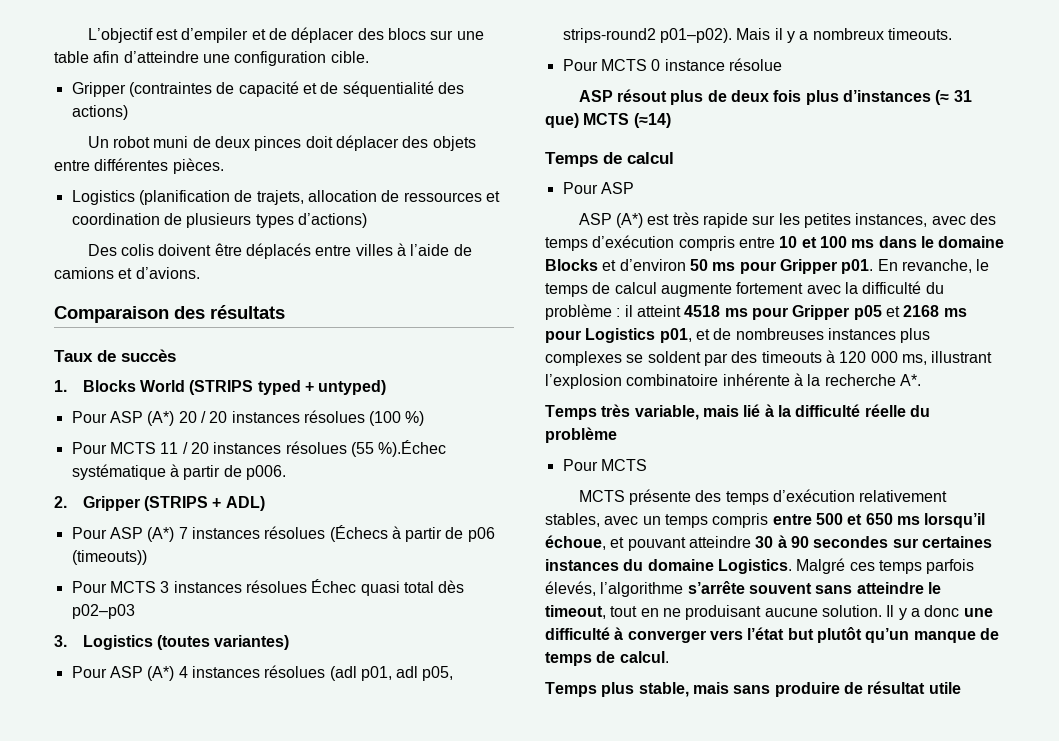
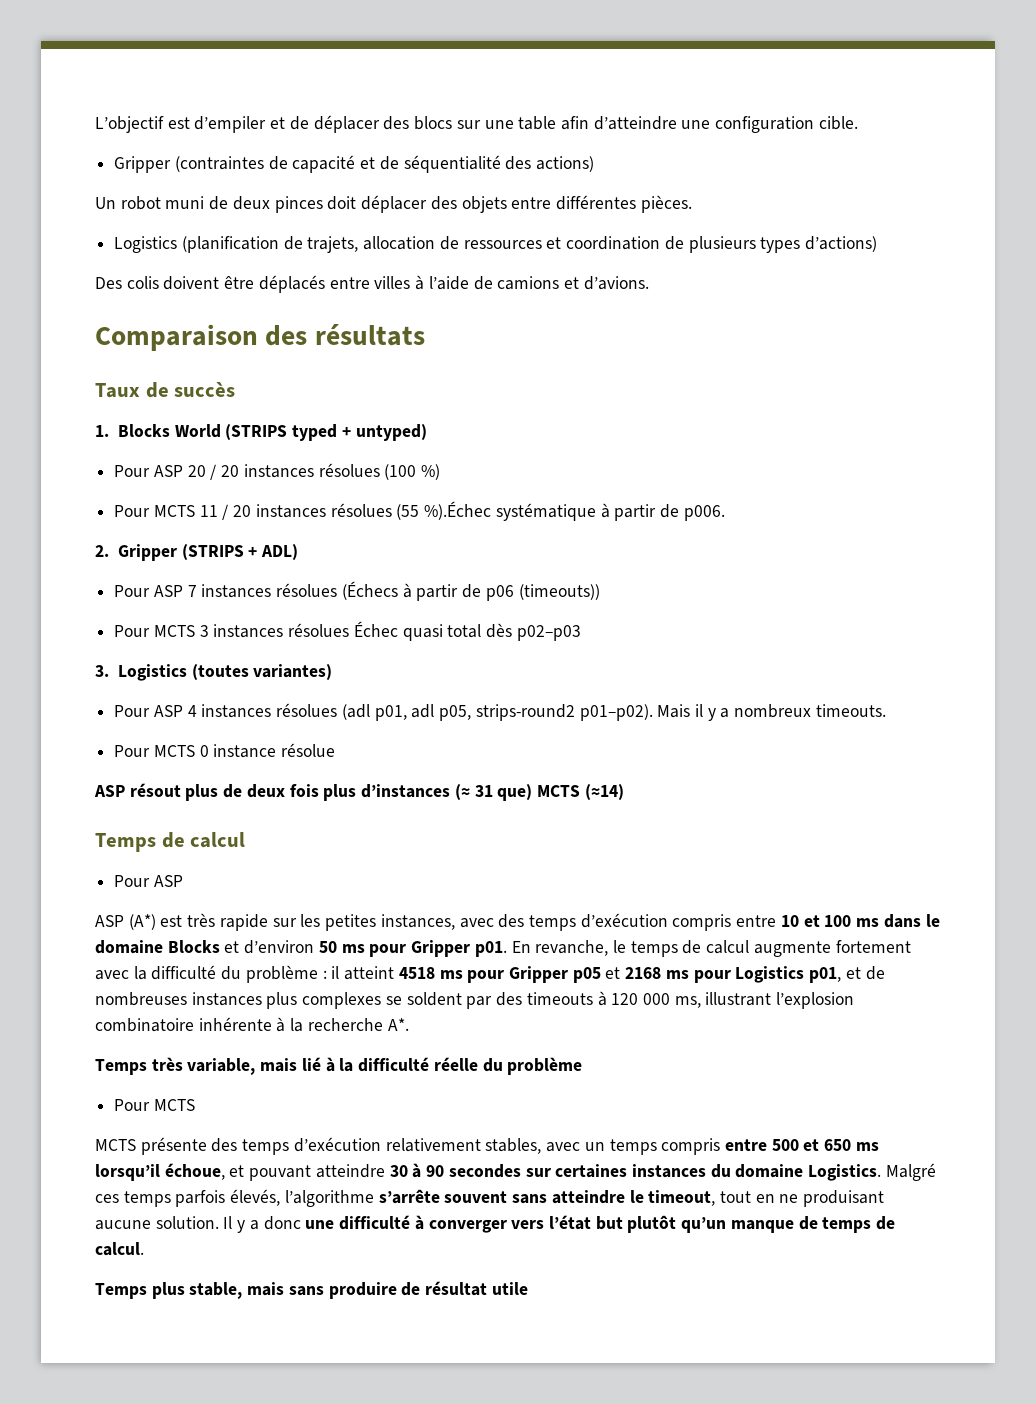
[147,411,175,426] (A*) -> (183, 471) none
[147,527,175,542] (A*) -> (183, 591) none
[147,666,175,681] (A*) -> (183, 711) none

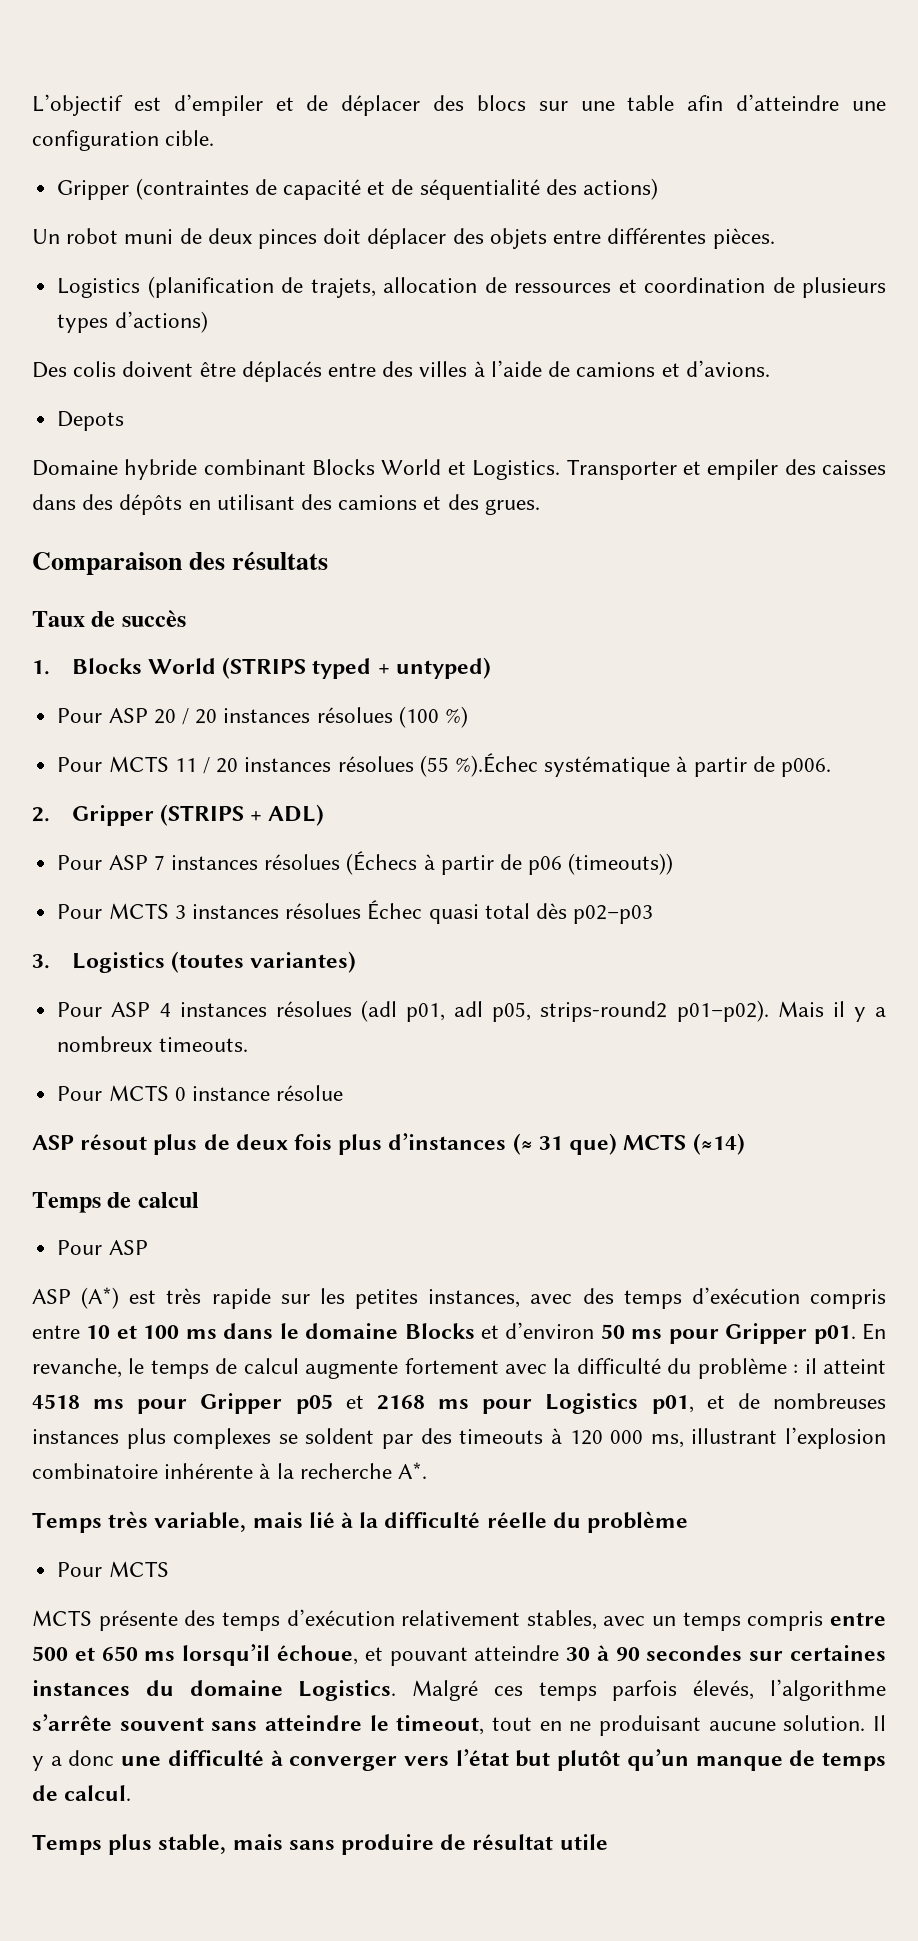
(370, 283) none -> [382,361,414,377] des
(649, 283) none -> [57,411,125,431] [32,459,887,480] [32,494,540,515] // Depots // Domaine hybride combinant Blocks World et Logistics. Transporter et empiler des caisses dans des dépôts en utilisant des camions et des grues.

